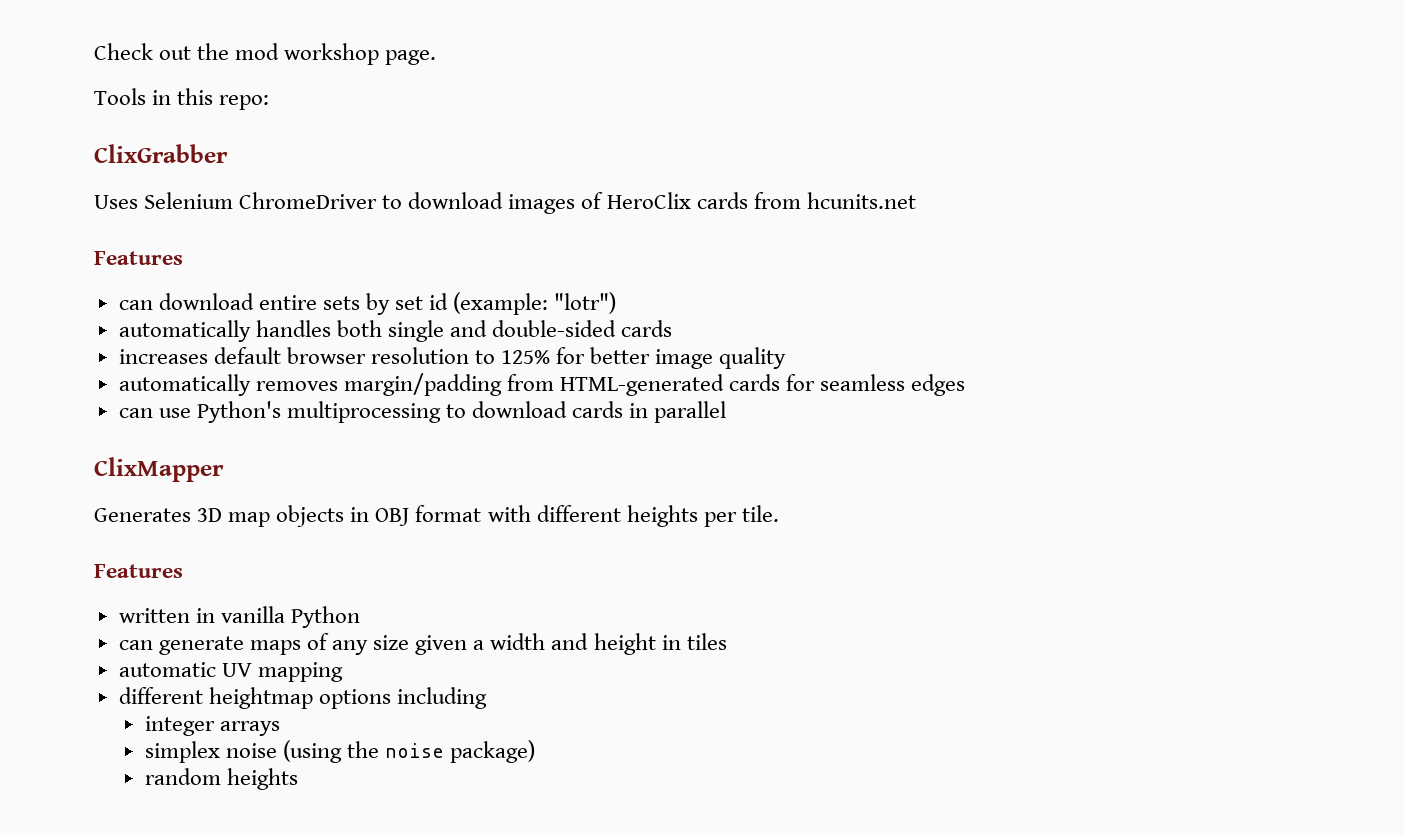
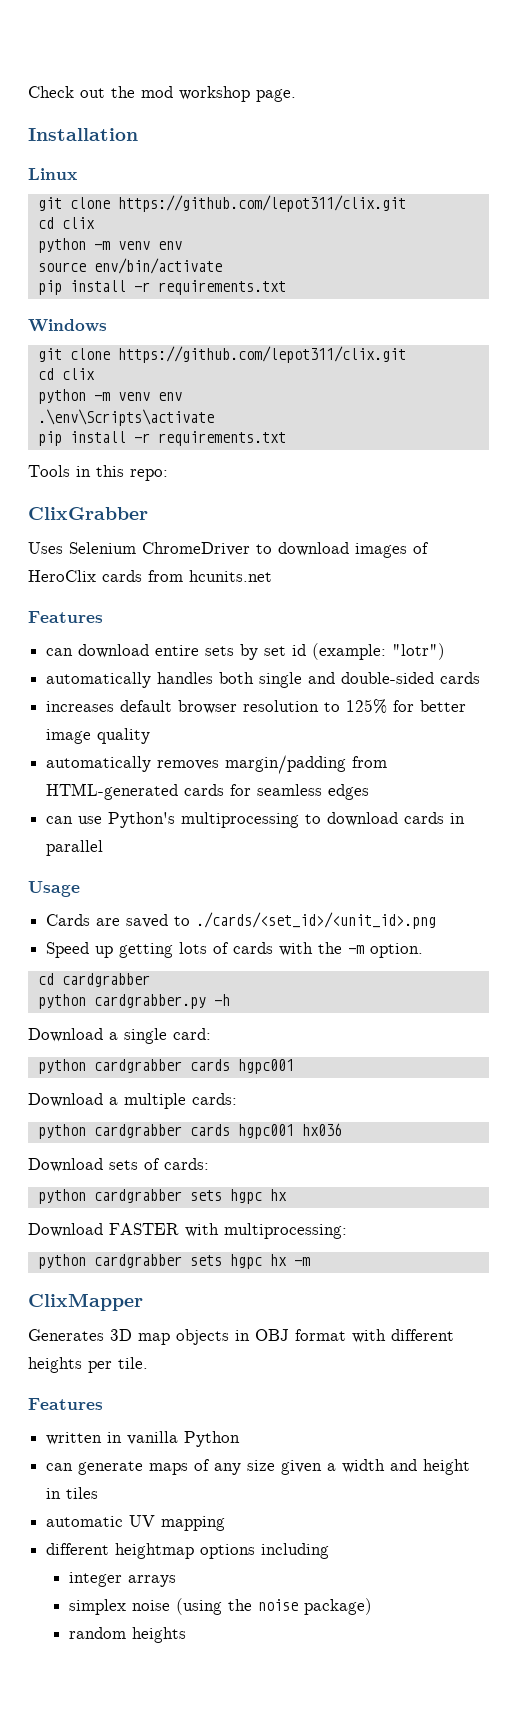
(437, 57) none -> [28,128,138,141] [28,168,77,180] [37,195,406,212] [37,217,95,229] [37,238,182,253] [37,258,222,274] [37,280,286,295] [28,319,107,332] [37,346,406,363] [37,368,95,380] [37,389,182,404] [37,409,214,426] [37,431,286,446] // Installation // Linux // git clone https://github.com/lepot311/clix.git // cd clix // python -m venv env // source env/bin/activate // pip install -r requirements.txt // Windows // git clone https://github.com/lepot311/clix.git // cd clix // python -m venv env // .\env\Scripts\activate // pip install -r requirements.txt
(727, 412) none -> [28,881,80,897] [46,912,437,929] [46,942,424,958] [37,973,150,987] [37,994,230,1009] [28,1028,211,1044] [37,1059,294,1074] [28,1093,237,1109] [37,1123,342,1139] [28,1158,209,1172] [37,1189,287,1204] [28,1223,347,1239] [37,1254,310,1269] // Usage // Cards are saved to ./cards/<set_id>/<unit_id>.png // Speed up getting lots of cards with the -m option. // cd cardgrabber // python cardgrabber.py -h // Download a single card: // python cardgrabber cards hgpc001 // Download a multiple cards: // python cardgrabber cards hgpc001 hx036 // Download sets of cards: // python cardgrabber sets hgpc hx // Download FASTER with multiprocessing: // python cardgrabber sets hgpc hx -m

